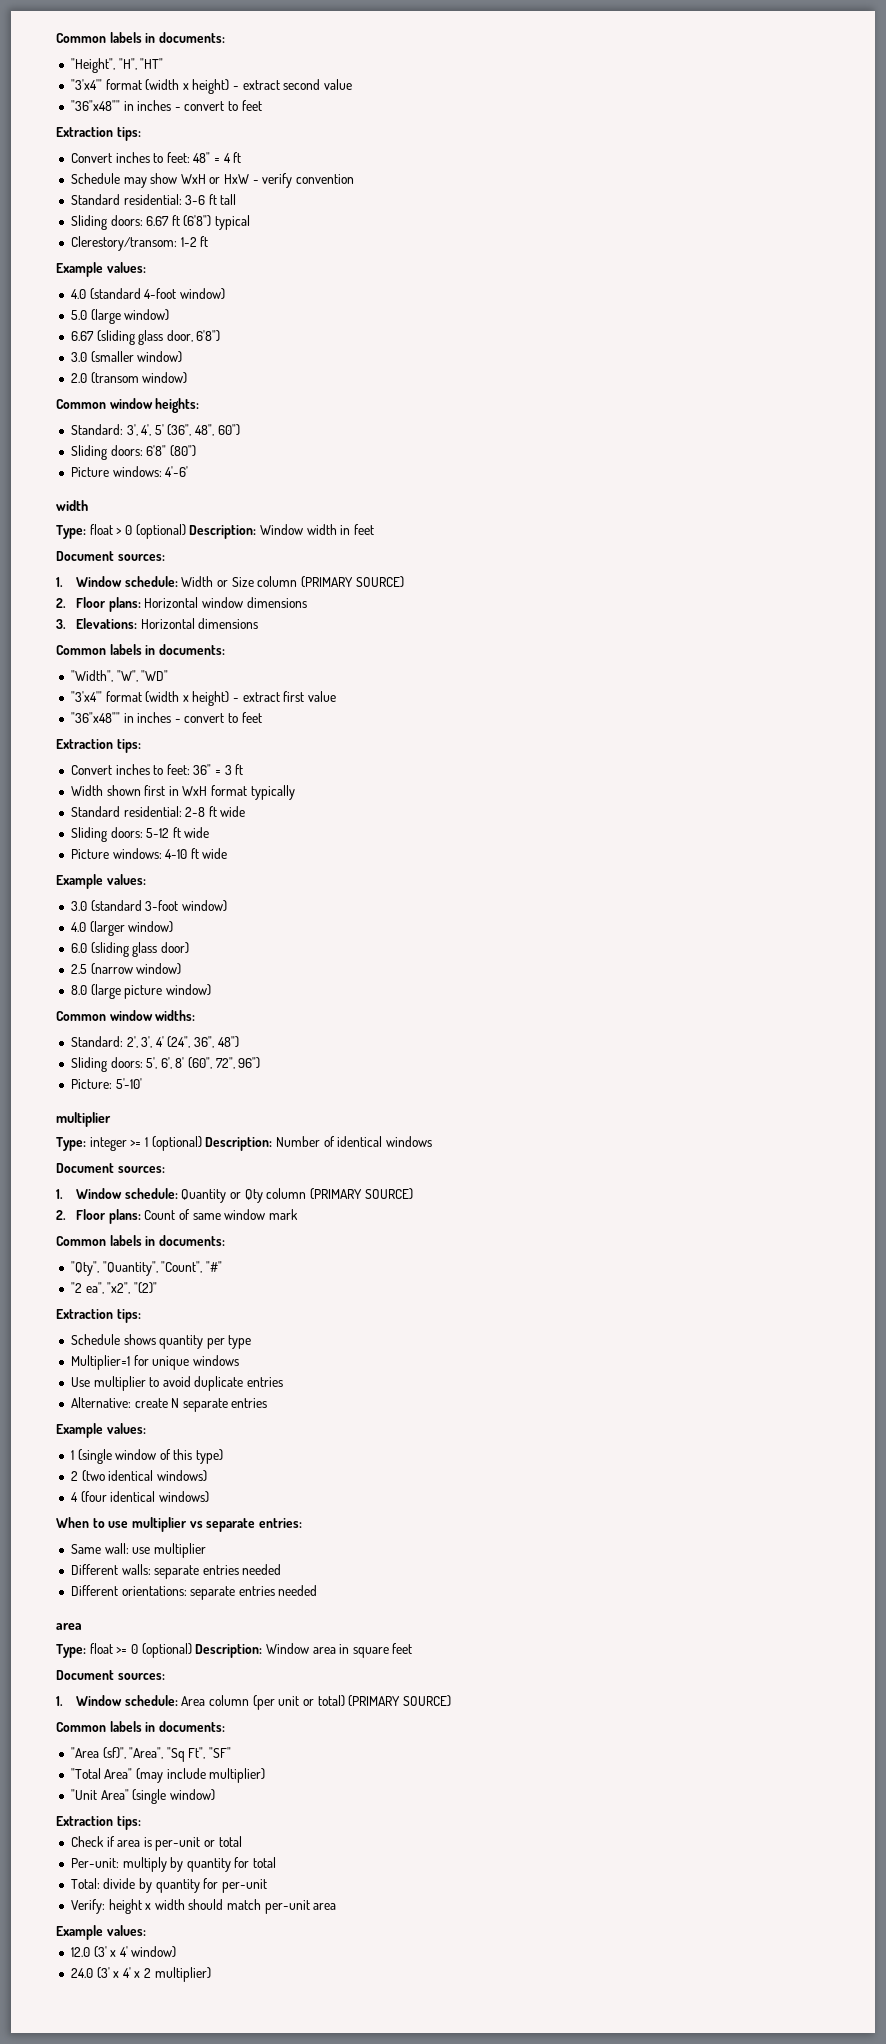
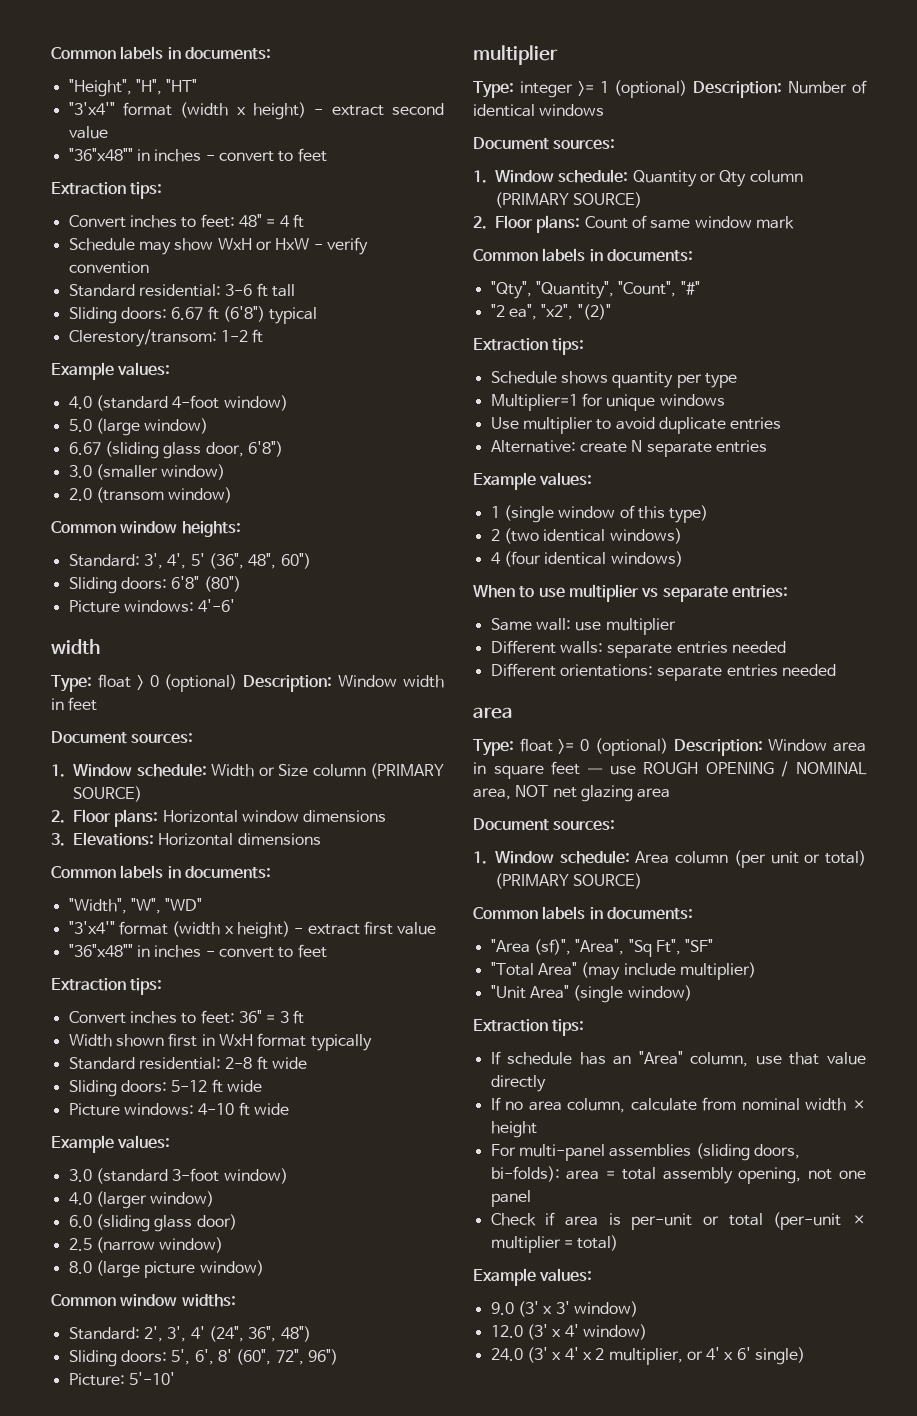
(413, 1648) none -> [587,761,867,777] [473,785,671,802] — use ROUGH OPENING / NOMINAL area, NOT net glazing area
(141, 1823) none -> [490,1051,866,1067] [490,1075,546,1092] [490,1097,866,1113] [490,1121,537,1138] [490,1143,800,1161] [490,1166,866,1184] [490,1190,531,1207] // If schedule has an "Area" column, use that value directly // If no area column, calculate from nominal width × height // For multi-panel assemblies (sliding doors, bi-folds): area = total assembly opening, not one panel
[70,1857,277,1872] [70,1878,268,1893] [70,1899,337,1914] [56,1925,146,1940] // Per-unit: multiply by quantity for total // Total: divide by quantity for per-unit // Verify: height x width should match per-unit area // Example values: -> [773,1212,866,1230] [490,1235,619,1253] [473,1268,593,1286] [490,1301,638,1317] (per-unit × multiplier = total) // Example values: // 9.0 (3' x 3' window)
[154,1967,211,1982] multiplier) -> [608,1347,806,1365] multiplier, or 4' x 6' single)

